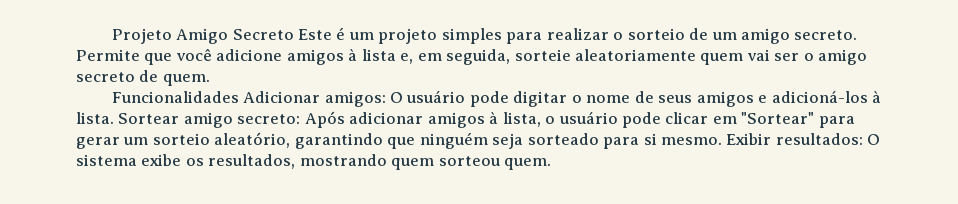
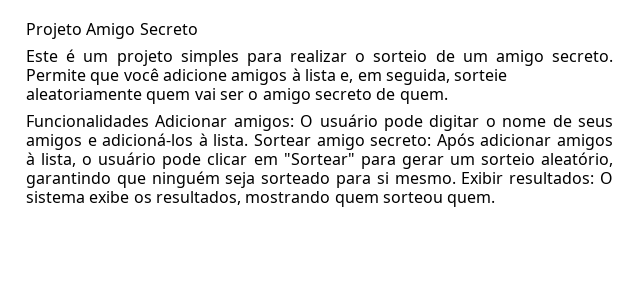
(294, 34) none -> (198, 29) //

